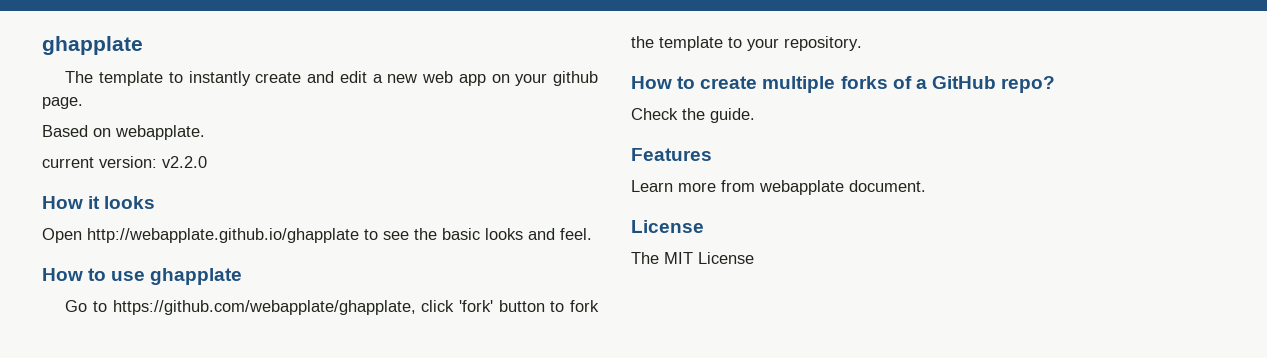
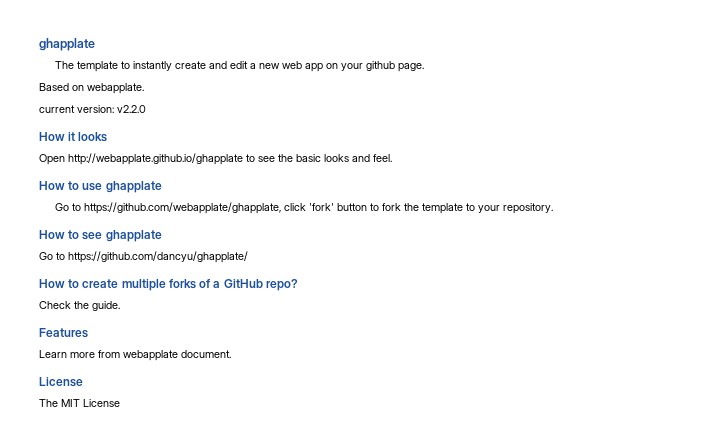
(862, 43) none -> [39,230,162,242] [39,251,248,263] // How to see ghapplate // Go to https://github.com/dancyu/ghapplate/

